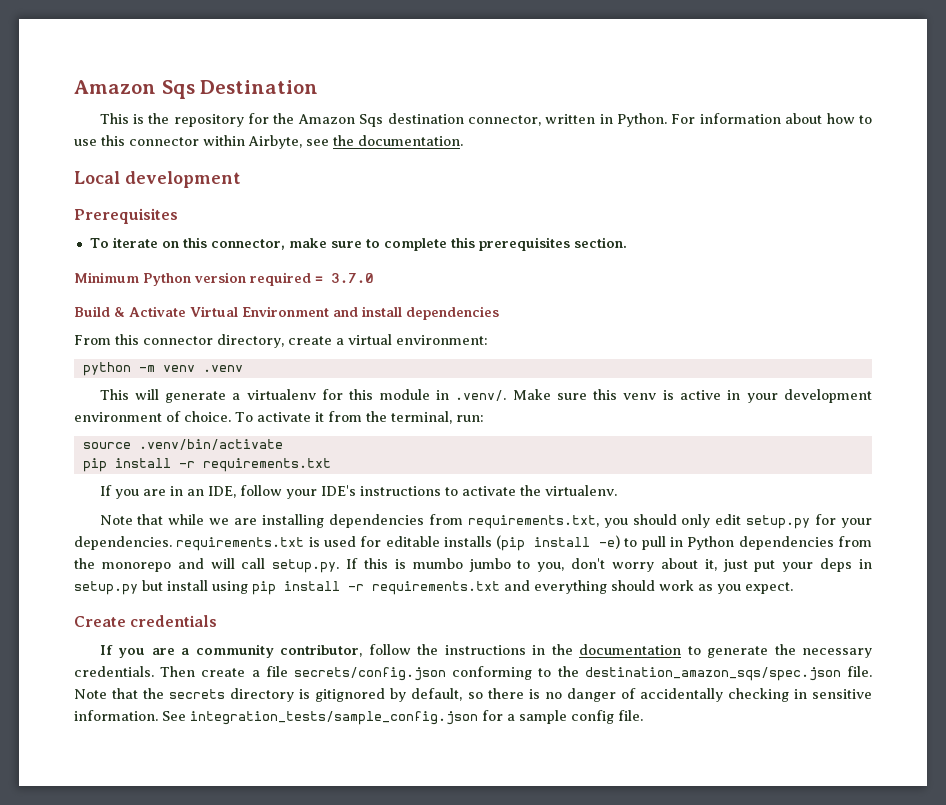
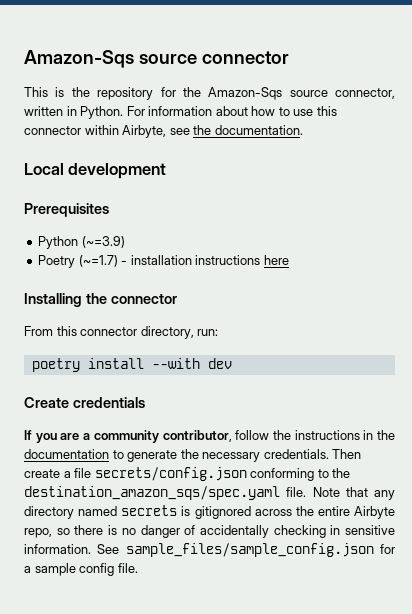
[74,80,319,99] Amazon Sqs Destination -> [24,50,289,68] Amazon-Sqs source connector
[297,113,464,127] Amazon Sqs destination -> [208,87,328,100] Amazon-Sqs source
[89,237,627,251] [74,272,374,286] [74,306,499,320] [74,334,488,348] [82,362,243,376] [99,389,872,403] [74,411,484,424] [82,439,283,450] [82,458,331,472] [99,485,617,499] [99,514,872,529] [74,535,873,551] [74,558,873,573] [74,580,793,595] To iterate on this connector, make sure to complete this prerequisites section. // Minimum Python version required = 3.7.0 // Build & Activate Virtual Environment and install dependencies // From this connector directory, create a virtual environment: // python -m venv .venv // This will generate a virtualenv for this module in .venv/. Make sure this venv is active in your development environment of choice. To activate it from the terminal, run: // source .venv/bin/activate // pip install -r requirements.txt // If you are in an IDE, follow your IDE's instructions to activate the virtualenv. // Note that while we are installing dependencies from requirements.txt, you should only edit setup.py for your dependencies. requirements.txt is used for editable installs (pip install -e) to pull in Python dependencies from the monorepo and will call setup.py. If this is mumbo jumbo to you, don't worry about it, just put your deps in setup.py but install using pip install -r requirements.txt and everything should work as you expect. -> [38,236,125,249] [38,255,289,268] [24,293,177,307] [24,326,219,339] [31,358,232,372] Python (~=3.9) // Poetry (~=1.7) - installation instructions here // Installing the connector // From this connector directory, run: // poetry install --with dev
[584,667,841,681] destination_amazon_sqs/spec.json -> [24,486,280,500] destination_amazon_sqs/spec.yaml
[143,688,463,702] the secrets directory is gitignored by default, -> [374,490,395,500] [24,505,395,519] [24,528,52,538] any directory named secrets is gitignored across the entire Airbyte repo,
[190,711,478,725] integration_tests/sample_config.json -> [125,543,374,557] sample_files/sample_config.json

